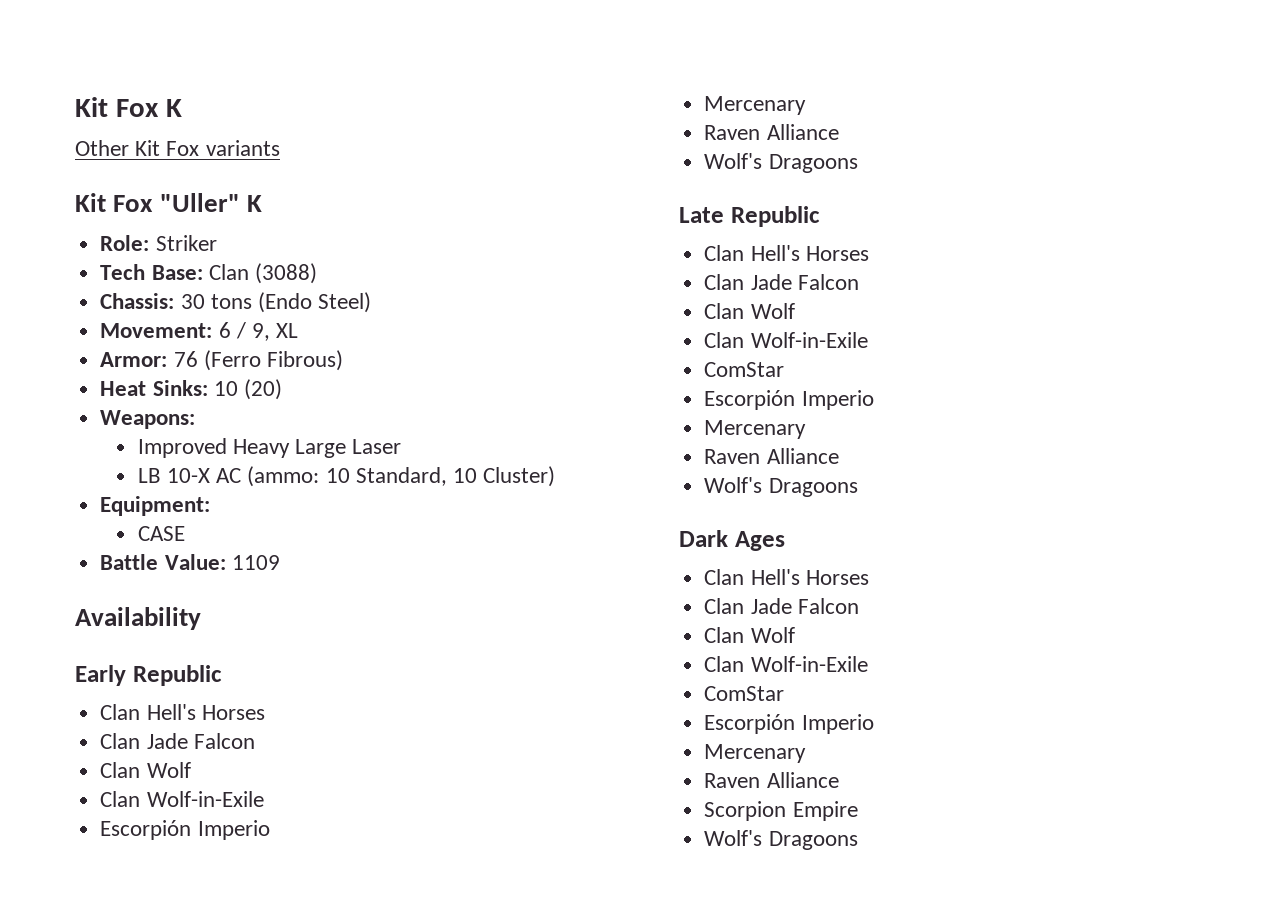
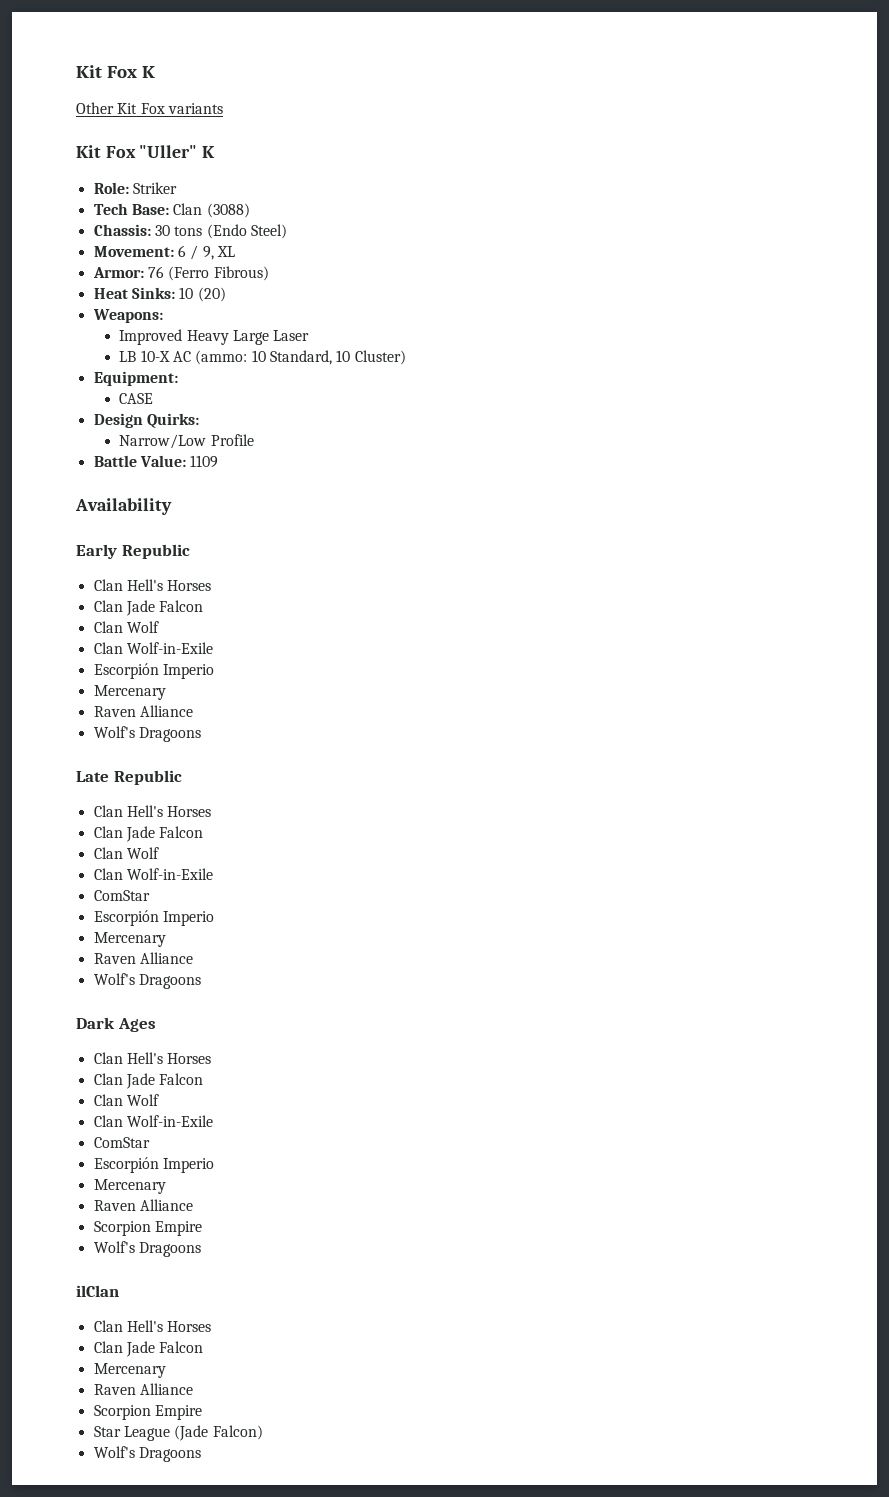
(185, 533) none -> [93,413,199,428] [119,434,254,449] // Design Quirks: // Narrow/Low Profile
(858, 840) none -> [76,1285,119,1297] [93,1320,212,1332] [93,1341,204,1357] [93,1363,166,1378] [93,1383,193,1395] [93,1405,202,1420] [93,1425,263,1441] [93,1446,201,1462] // ilClan // Clan Hell's Horses // Clan Jade Falcon // Mercenary // Raven Alliance // Scorpion Empire // Star League (Jade Falcon) // Wolf's Dragoons

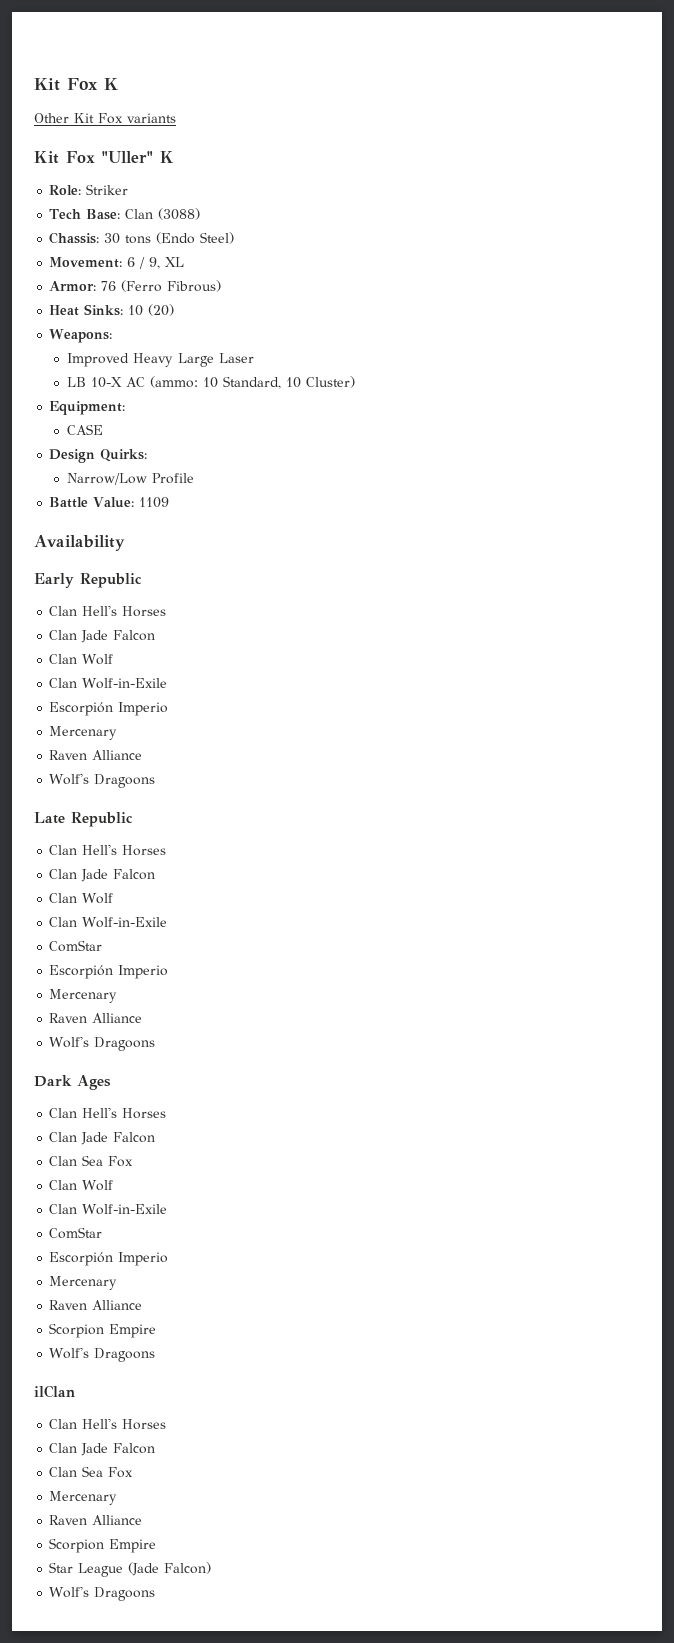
(204, 1079) none -> [49,1155,134,1167] // Clan Sea Fox
(204, 1347) none -> [49,1466,134,1478] // Clan Sea Fox

